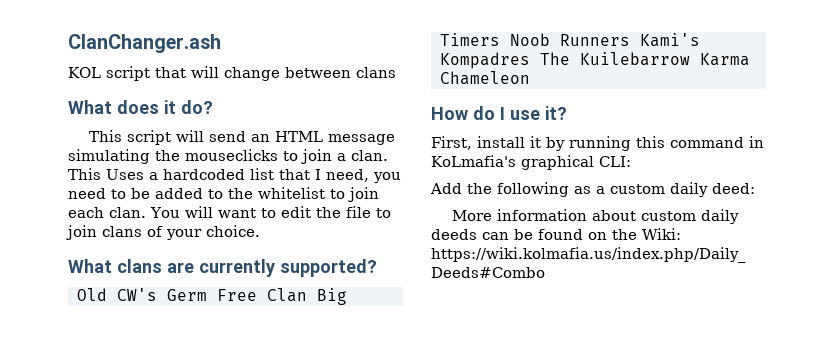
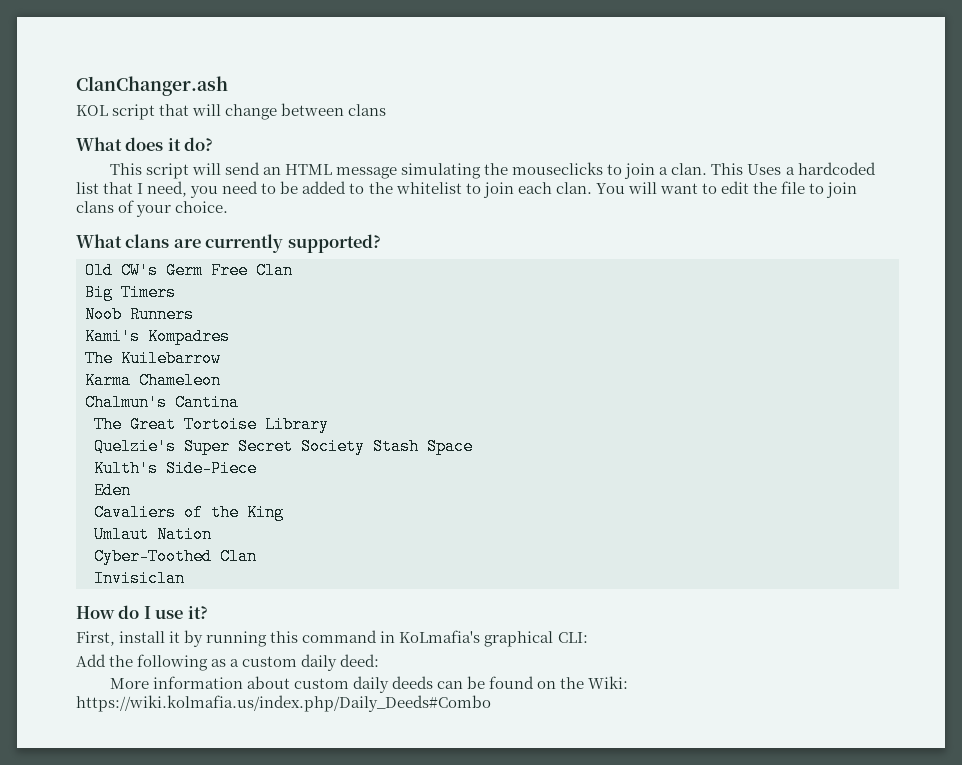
(307, 295) none -> (293, 270) //
(500, 39) none -> (176, 292) //
(630, 40) none -> (194, 314) //
(530, 60) none -> (230, 336) //
(690, 59) none -> (221, 358) //
(530, 78) none -> [85,394,239,411] [94,416,329,433] [94,438,473,455] [94,460,257,477] [94,482,131,499] [94,504,284,521] [94,526,212,543] [94,548,257,565] [94,570,185,587] // Chalmun's Cantina // The Great Tortoise Library // Quelzie's Super Secret Society Stash Space // Kulth's Side-Piece // Eden // Cavaliers of the King // Umlaut Nation // Cyber-Toothed Clan // Invisiclan

